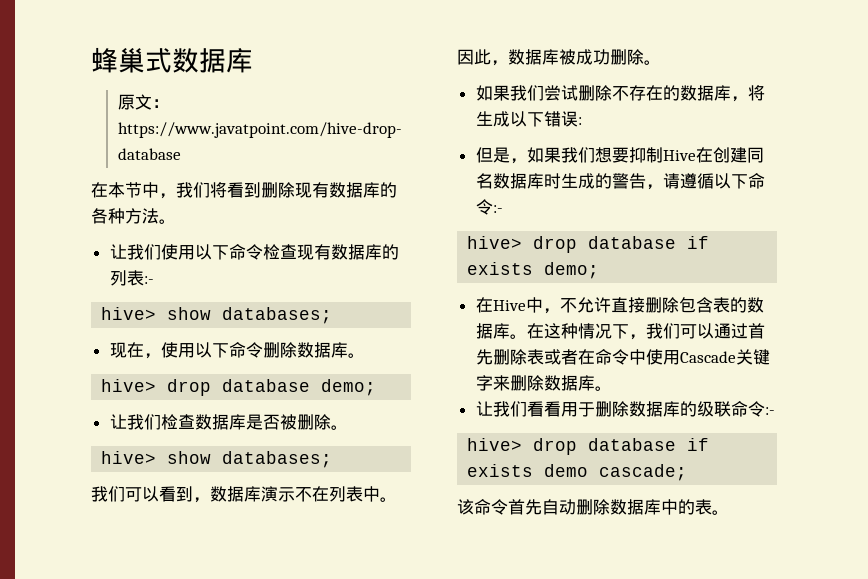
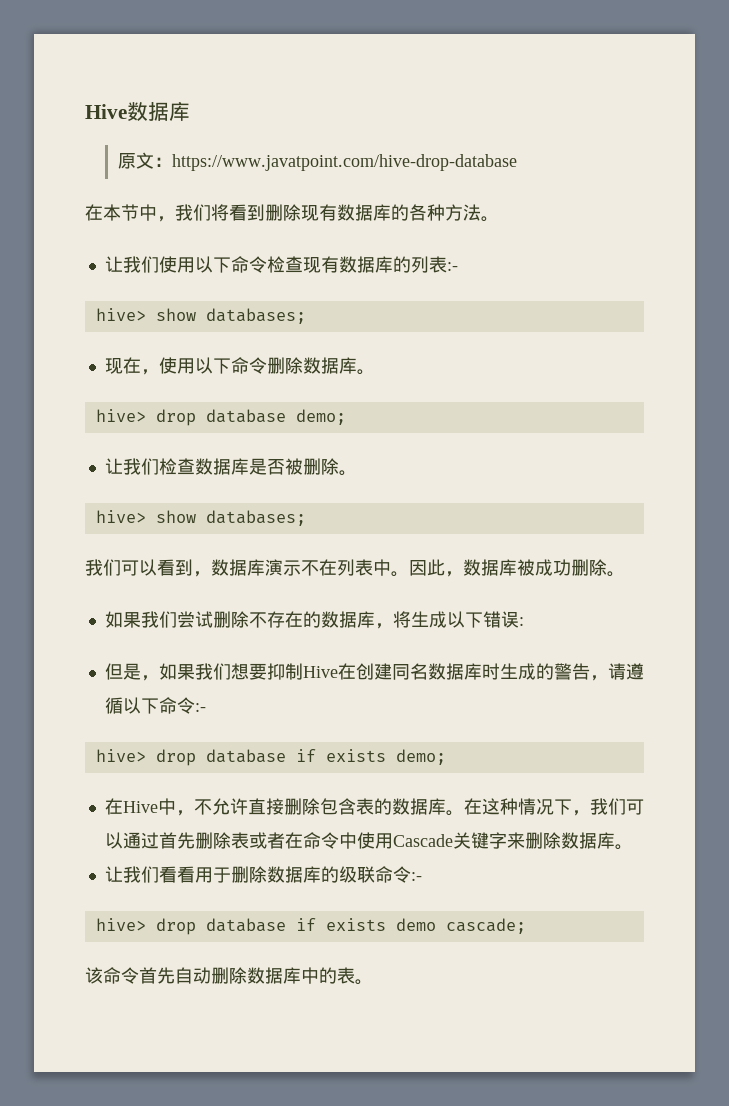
[91,47,172,73] 蜂巢式 -> [85,104,127,119] Hive

